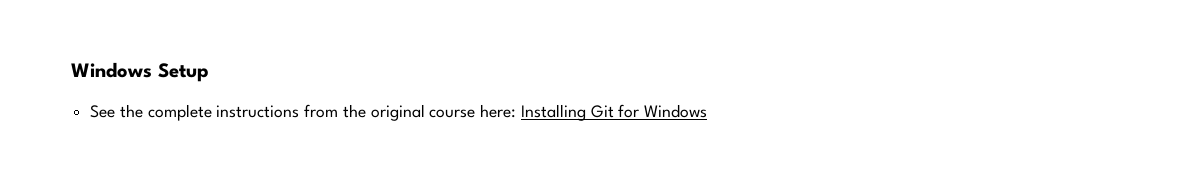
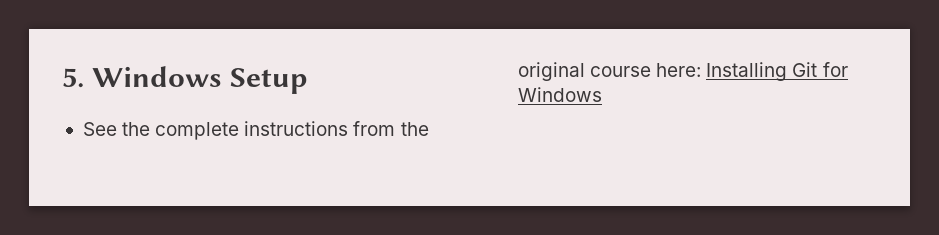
(71, 70) none -> [62,68,84,88] 5.

